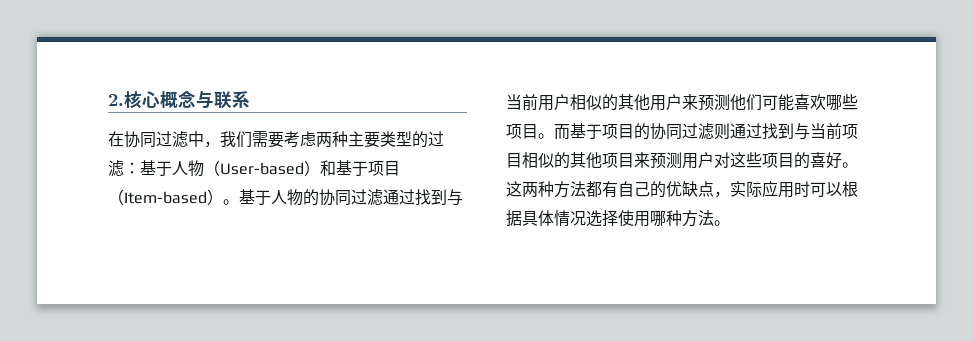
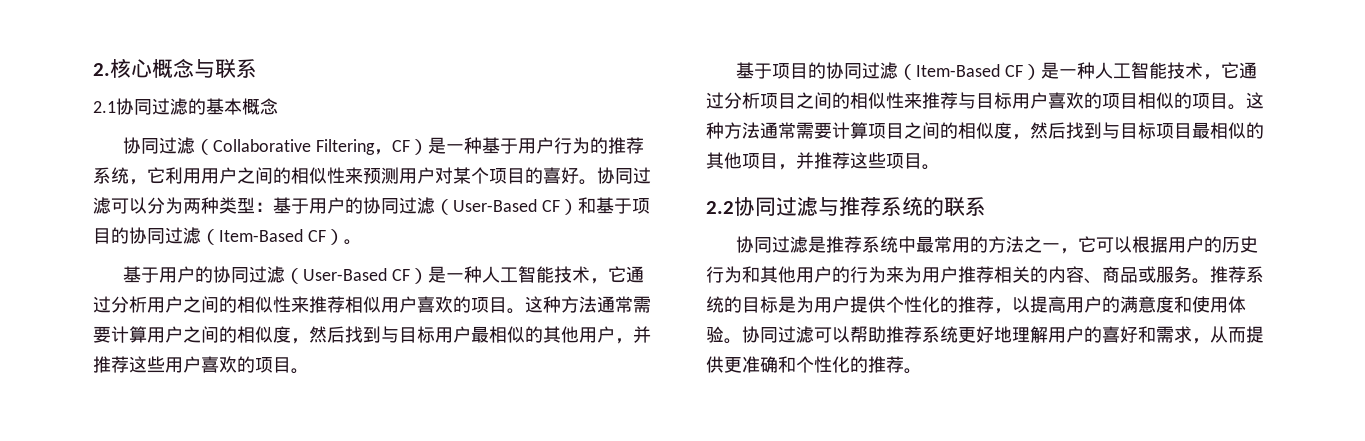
[108,131,444,148] [108,160,400,177] [108,189,463,206] [506,94,858,111] [506,123,858,140] [506,152,858,169] [506,180,858,198] [506,210,714,227] 在协同过滤中，我们需要考虑两种主要类型的过滤：基于人物（User-based）和基于项目（Item-based）。基于人物的协同过滤通过找到与当前用户相似的其他用户来预测他们可能喜欢哪些项目。而基于项目的协同过滤则通过找到与当前项目相似的其他项目来预测用户对这些项目的喜好。这两种方法都有自己的优缺点，实际应用时可以根据具体情况选择使用哪种方法 -> [93,98,278,115] [123,137,644,155] [93,167,651,185] [93,197,650,215] [93,227,362,245] [123,266,644,284] [93,296,651,314] [93,326,651,344] [93,356,309,374] [736,62,1257,80] [706,92,1264,110] [706,122,1264,140] [706,152,940,170] [706,196,986,217] [736,236,1259,254] [706,266,1264,284] [706,296,1246,314] [706,326,1264,344] [706,356,904,373] 2.1协同过滤的基本概念 // 协同过滤（Collaborative Filtering，CF）是一种基于用户行为的推荐系统，它利用用户之间的相似性来预测用户对某个项目的喜好。协同过滤可以分为两种类型：基于用户的协同过滤（User-Based CF）和基于项目的协同过滤（Item-Based CF）。 // 基于用户的协同过滤（User-Based CF）是一种人工智能技术，它通过分析用户之间的相似性来推荐相似用户喜欢的项目。这种方法通常需要计算用户之间的相似度，然后找到与目标用户最相似的其他用户，并推荐这些用户喜欢的项目。 // 基于项目的协同过滤（Item-Based CF）是一种人工智能技术，它通过分析项目之间的相似性来推荐与目标用户喜欢的项目相似的项目。这种方法通常需要计算项目之间的相似度，然后找到与目标项目最相似的其他项目，并推荐这些项目。 // 2.2协同过滤与推荐系统的联系 // 协同过滤是推荐系统中最常用的方法之一，它可以根据用户的历史行为和其他用户的行为来为用户推荐相关的内容、商品或服务。推荐系统的目标是为用户提供个性化的推荐，以提高用户的满意度和使用体验。协同过滤可以帮助推荐系统更好地理解用户的喜好和需求，从而提供更准确和个性化的推荐

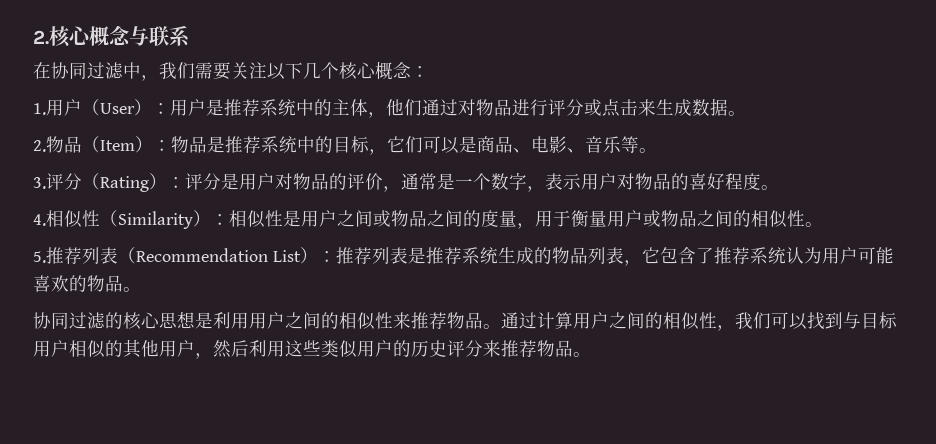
[93,98,278,115] [123,137,644,155] [93,167,165,185] 2.1协同过滤的基本概念 // 协同过滤（Collaborative Filtering，CF）是一种基于用户行为的推荐系统，它 -> [33,61,429,81] [33,98,746,118] [33,136,657,155] [33,172,779,192] [33,210,823,229] [33,247,894,266] [33,275,141,292] [33,311,213,330] 在协同过滤中，我们需要关注以下几个核心概念： // 1.用户（User）：用户是推荐系统中的主体，他们通过对物品进行评分或点击来生成数据。 // 2.物品（Item）：物品是推荐系统中的目标，它们可以是商品、电影、音乐等。 // 3.评分（Rating）：评分是用户对物品的评价，通常是一个数字，表示用户对物品的喜好程度。 // 4.相似性（Similarity）：相似性是用户之间或物品之间的度量，用于衡量用户或物品之间的相似性。 // 5.推荐列表（Recommendation List）：推荐列表是推荐系统生成的物品列表，它包含了推荐系统认为用户可能喜欢的物品。 // 协同过滤的核心思想是
[363,167,651,185] [93,197,650,215] [93,227,362,245] [123,266,644,284] [93,296,651,314] [93,326,111,343] 预测用户对某个项目的喜好。协同过滤可以分为两种类型：基于用户的协同过滤（User-Based CF）和基于项目的协同过滤（Item-Based CF）。 // 基于用户的协同过滤（User-Based CF）是一种人工智能技术，它通过分析用户之间的相似性来推荐相似用户喜欢的项目。这种方法通常需要 -> [411,312,537,330] 推荐物品。通过
[273,326,345,344] 度，然后 -> [699,312,807,331] 性，我们可以
[471,326,489,343] 最 -> (69, 348) none
[633,326,651,343] [93,356,309,374] [736,62,1257,80] [706,92,1264,110] [706,122,1264,140] [706,152,940,170] [706,196,986,217] [736,236,1259,254] [706,266,1264,284] [706,296,1246,314] [706,326,1264,344] [706,356,904,373] 并推荐这些用户喜欢的项目。 // 基于项目的协同过滤（Item-Based CF）是一种人工智能技术，它通过分析项目之间的相似性来推荐与目标用户喜欢的项目相似的项目。这种方法通常需要计算项目之间的相似度，然后找到与目标项目最相似的其他项目，并推荐这些项目。 // 2.2协同过滤与推荐系统的联系 // 协同过滤是推荐系统中最常用的方法之一，它可以根据用户的历史行为和其他用户的行为来为用户推荐相关的内容、商品或服务。推荐系统的目标是为用户提供个性化的推荐，以提高用户的满意度和使用体验。协同过滤可以帮助推荐系统更好地理解用户的喜好和需求，从而提供更准确和个性化的推荐 -> [213,340,573,358] 然后利用这些类似用户的历史评分来推荐物品

